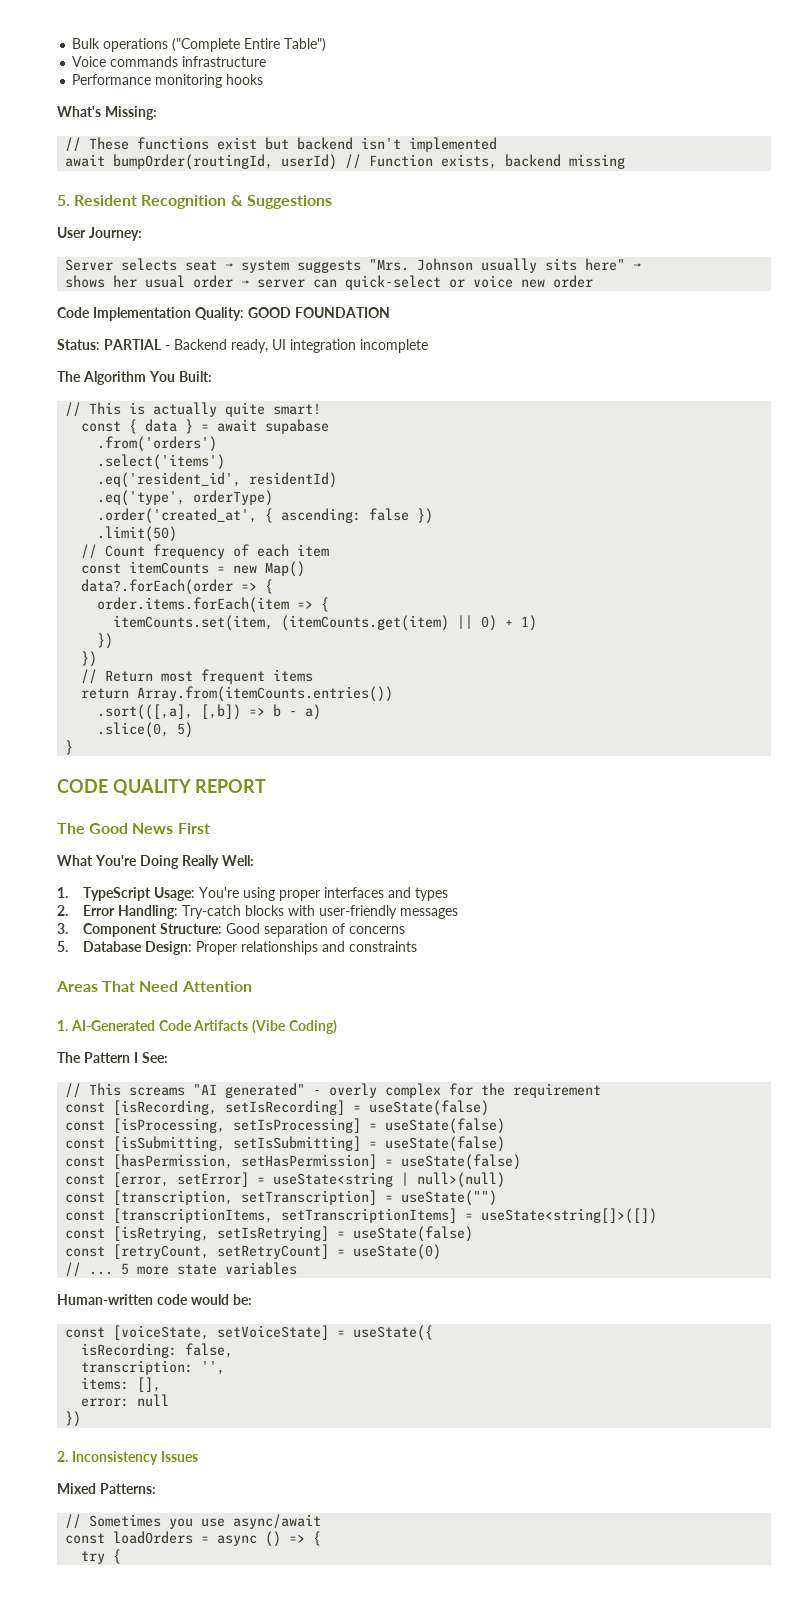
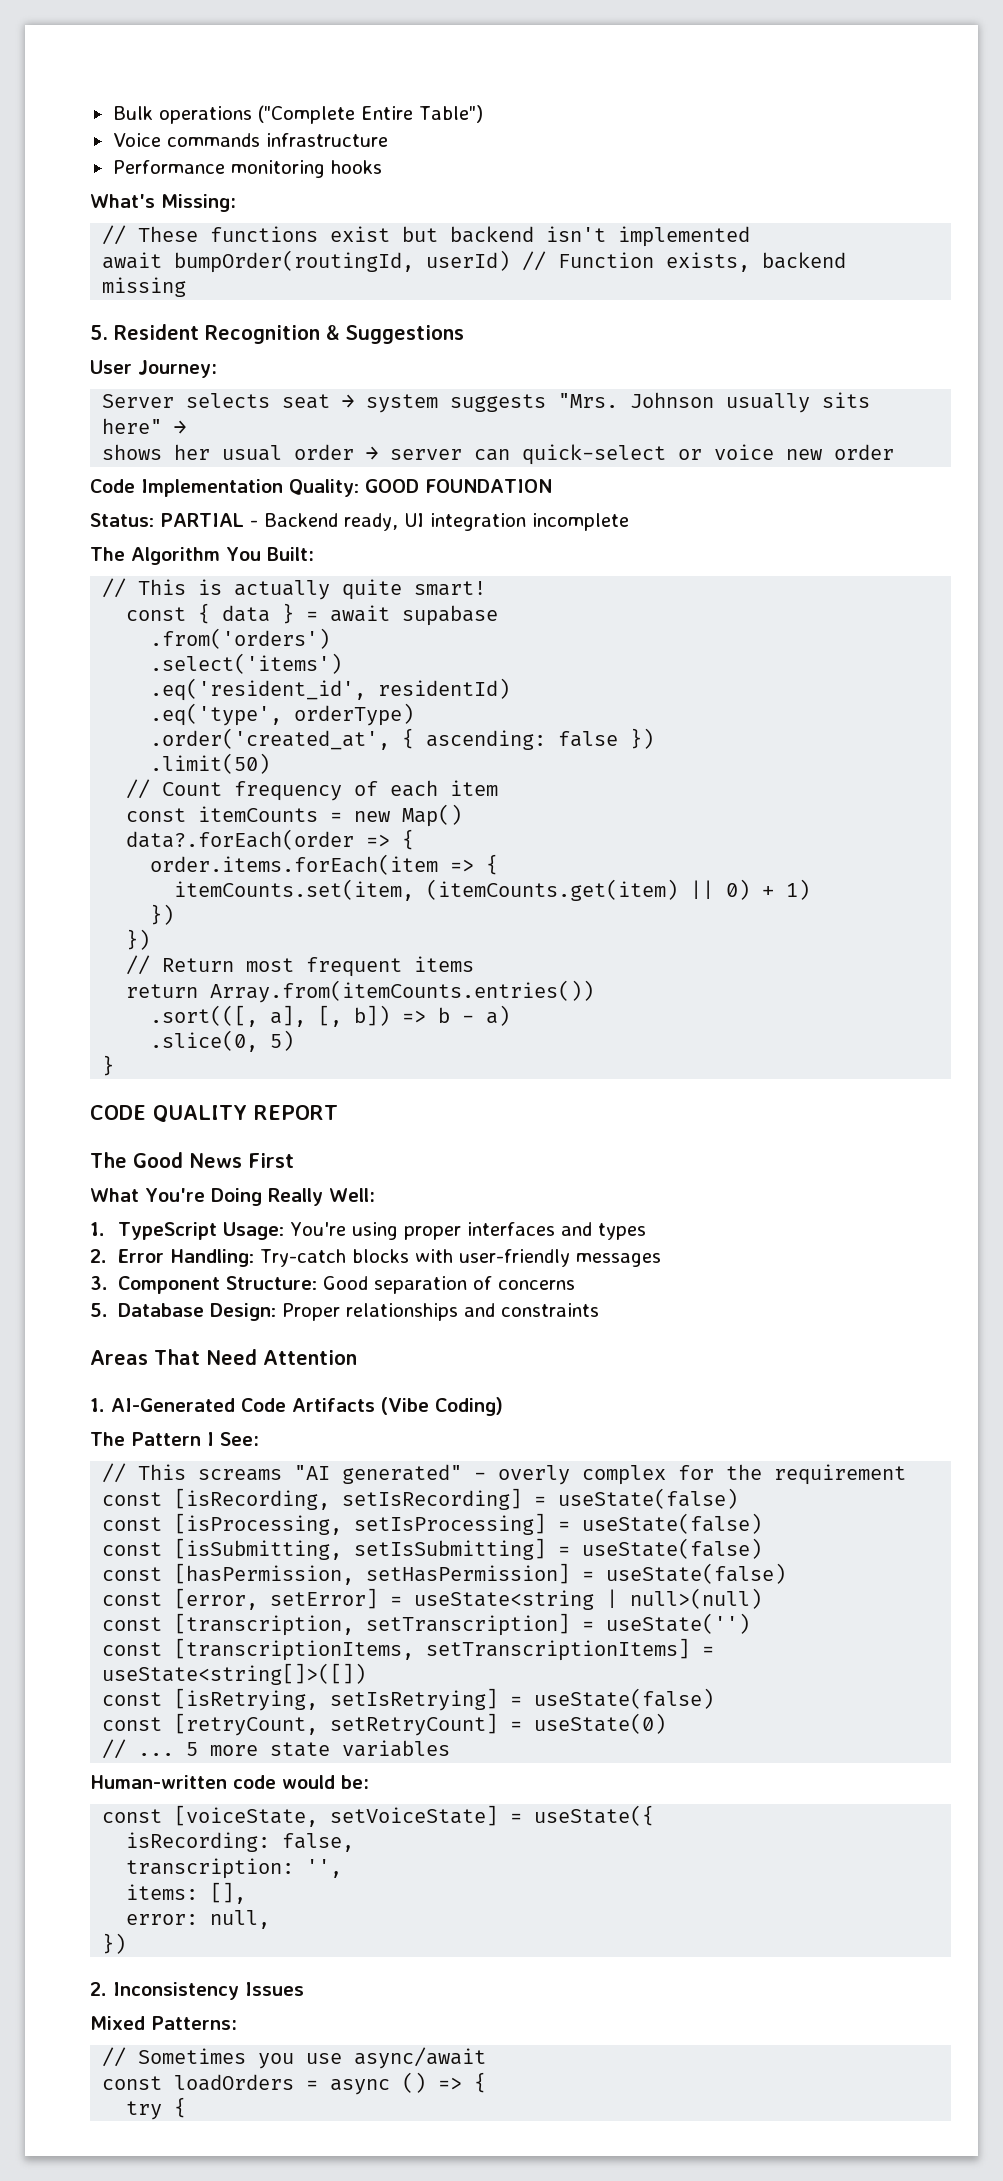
[97,704,242,720] .sort(([,a], [,b]) -> [150,1005,391,1027] .sort(([, a], [, b])
[401,1190,498,1206] useState("") -> [606,1613,751,1634] useState('')
[137,1394,170,1407] null -> [210,1910,271,1929] null,

